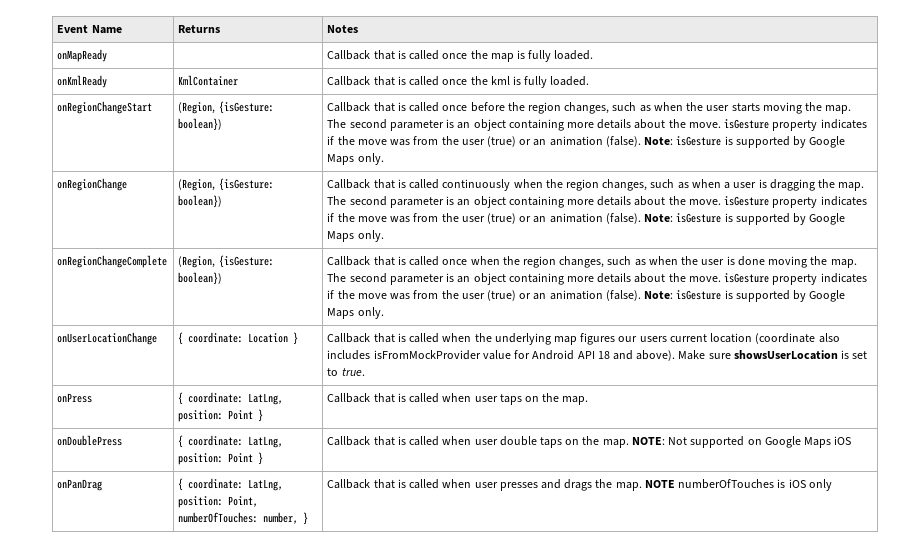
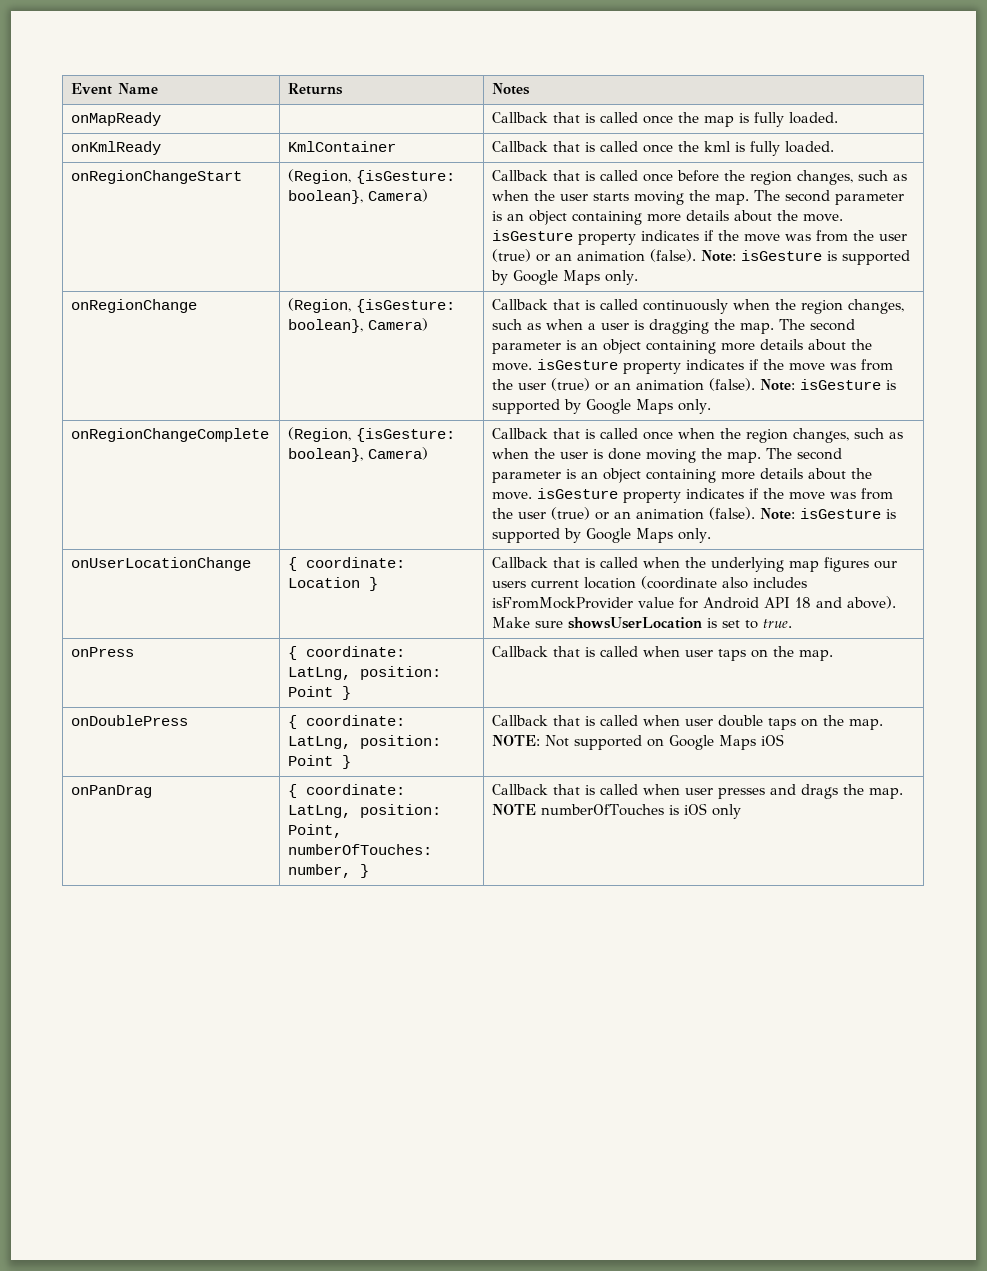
[178,118,223,131] boolean}) -> [288,189,429,204] boolean}, Camera)
[178,195,223,208] boolean}) -> [288,318,429,333] boolean}, Camera)
[178,272,223,285] boolean}) -> [288,447,429,462] boolean}, Camera)

